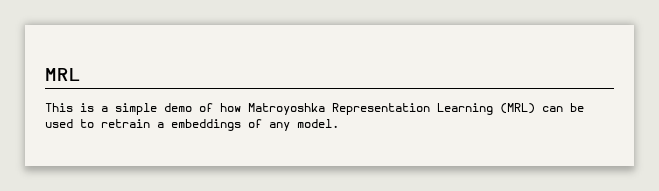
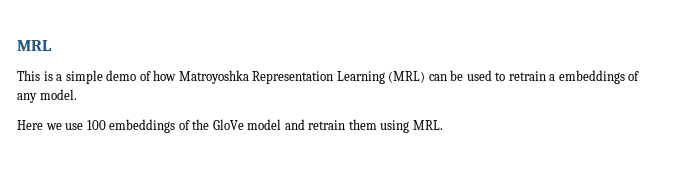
(339, 123) none -> [17,119,443,133] // Here we use 100 embeddings of the GloVe model and retrain them using MRL.

